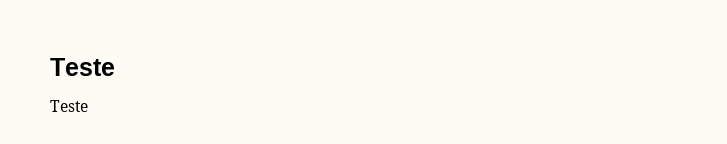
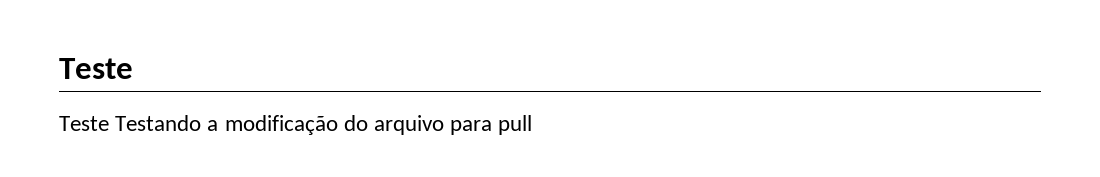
(88, 106) none -> [115,115,533,135] Testando a modificação do arquivo para pull

